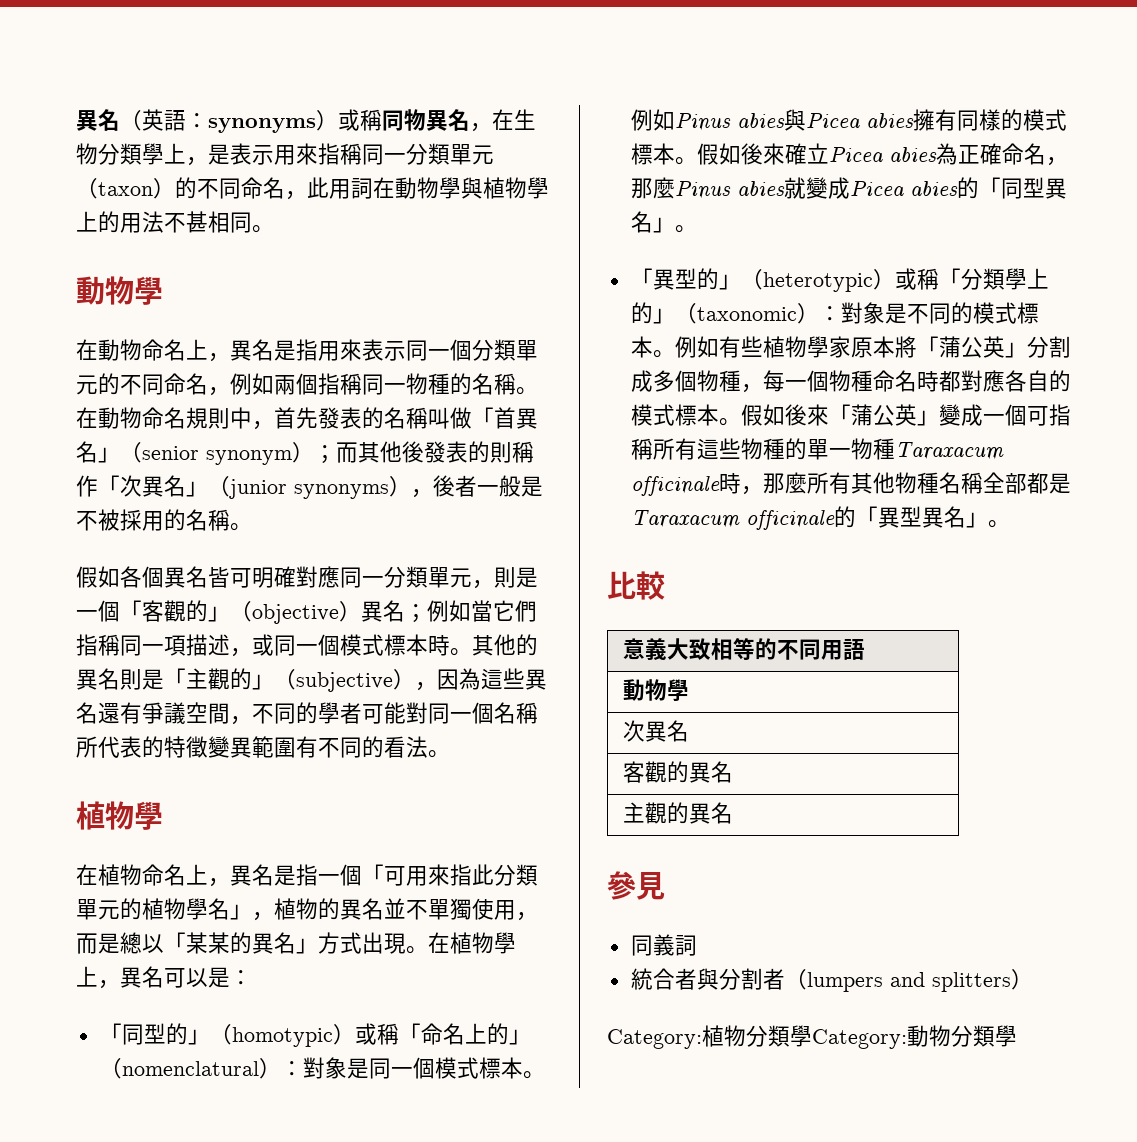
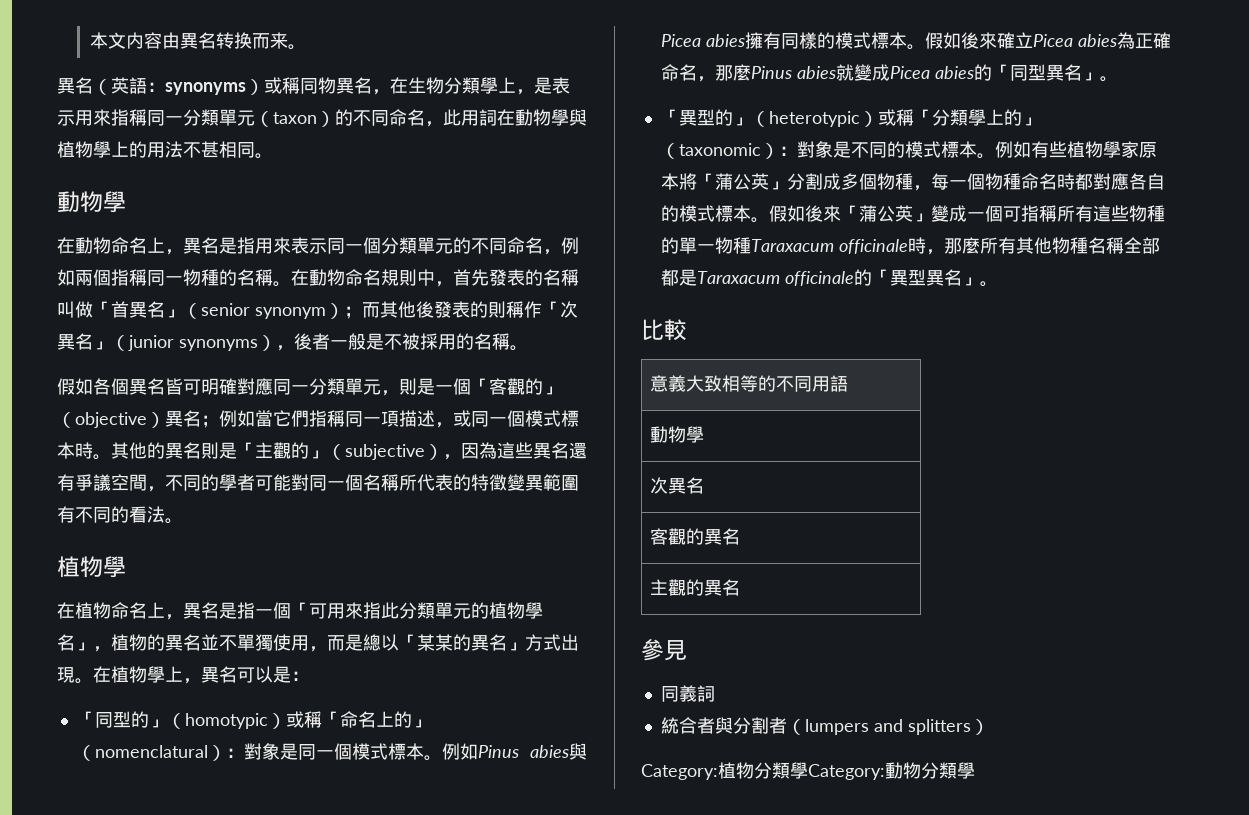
(76, 120) none -> [89,32,306,50] 本文内容由異名转换而来。 //

